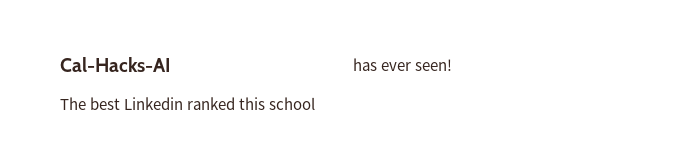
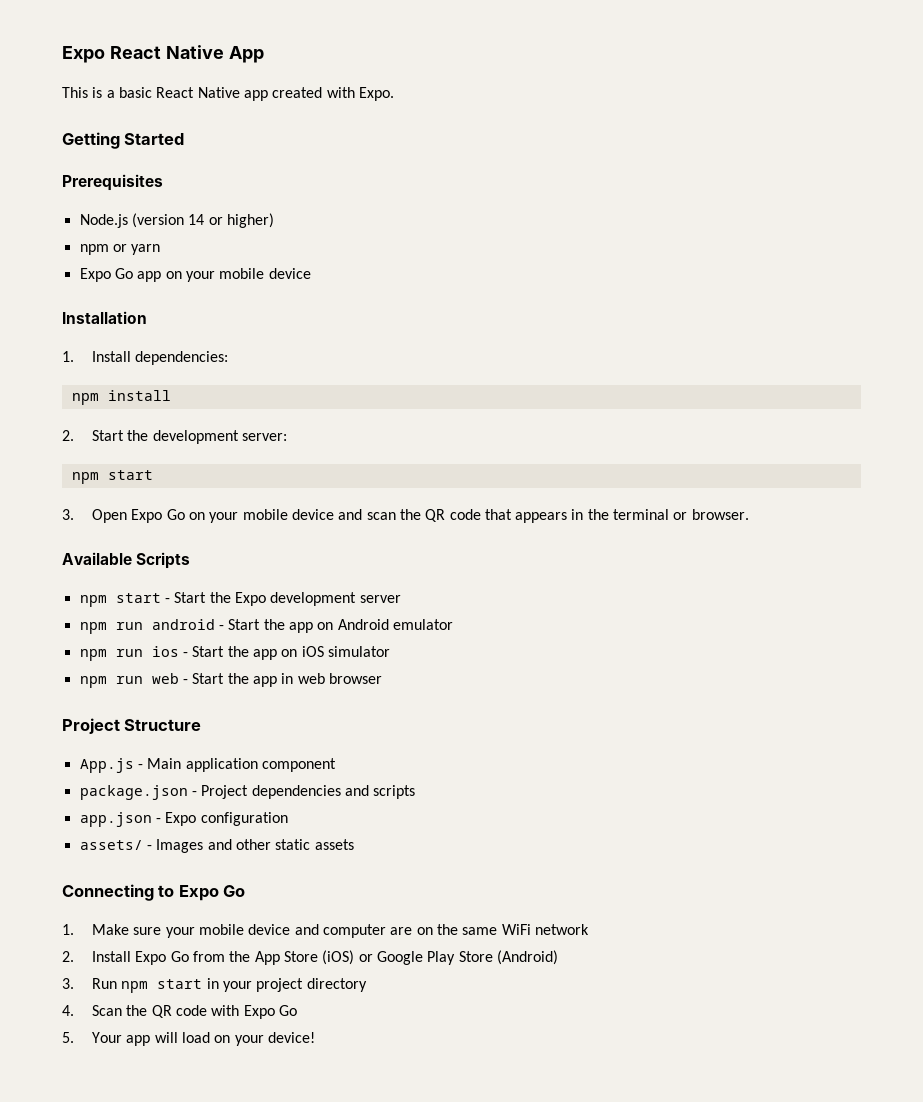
[60,57,171,72] [60,97,316,110] [353,58,453,71] Cal-Hacks-AI // The best Linkedin ranked this school has ever seen! -> [62,45,264,63] [62,87,394,101] [62,132,185,149] [62,174,163,191] [79,213,274,228] [79,244,161,255] [79,268,311,282] [62,311,147,324] [62,351,229,365] [71,390,171,405] [62,430,287,444] [71,470,153,484] [62,509,749,523] [62,552,191,569] [79,592,401,607] [79,619,453,634] [79,646,390,661] [79,673,382,688] [62,718,202,734] [79,758,336,773] [79,785,416,800] [79,812,288,827] [79,839,354,853] [62,884,246,901] [62,924,589,938] [62,950,558,965] [62,978,367,993] [62,1005,297,1019] [62,1032,315,1046] Expo React Native App // This is a basic React Native app created with Expo. // Getting Started // Prerequisites // Node.js (version 14 or higher) // npm or yarn // Expo Go app on your mobile device // Installation // 1. Install dependencies: // npm install // 2. Start the development server: // npm start // 3. Open Expo Go on your mobile device and scan the QR code that appears in the terminal or browser. // Available Scripts // npm start - Start the Expo development server // npm run android - Start the app on Android emulator // npm run ios - Start the app on iOS simulator // npm run web - Start the app in web browser // Project Structure // App.js - Main application component // package.json - Project dependencies and scripts // app.json - Expo configuration // assets/ - Images and other static assets // Connecting to Expo Go // 1. Make sure your mobile device and computer are on the same WiFi network // 2. Install Expo Go from the App Store (iOS) or Google Play Store (Android) // 3. Run npm start in your project directory // 4. Scan the QR code with Expo Go // 5. Your app will load on your device!

